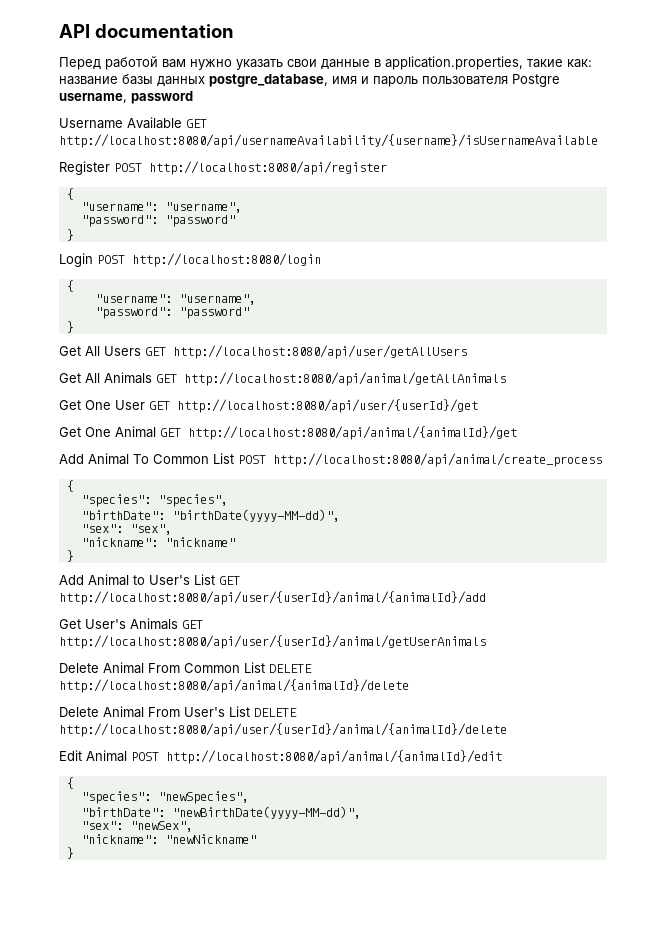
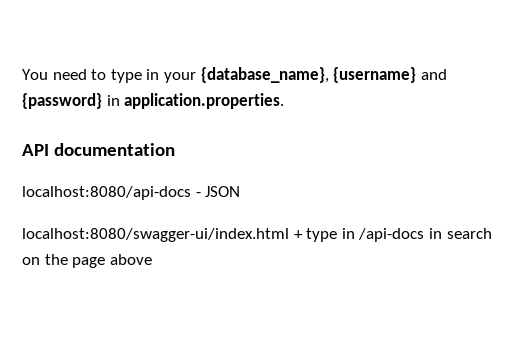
[59,24,234,38] [59,56,592,70] [59,74,560,87] [59,91,193,104] [59,117,207,129] [59,134,598,148] [59,161,387,175] [66,188,74,200] [80,202,242,213] [80,215,235,227] [66,229,74,241] [59,253,321,267] [66,280,74,292] [94,294,256,305] [94,307,249,319] [66,321,74,333] [59,345,467,359] [59,372,506,386] [59,399,478,413] [59,426,517,440] [59,453,602,467] [66,480,74,492] [80,494,228,507] [80,509,340,522] [80,524,172,535] [80,537,235,547] [66,550,74,562] [59,574,240,586] [59,591,486,605] [59,618,203,630] [59,635,486,649] [59,662,312,674] [59,679,409,693] [59,706,297,718] [59,723,507,737] [59,750,502,764] [66,777,74,789] [80,791,249,804] [80,806,361,819] [80,821,193,832] [80,834,256,844] [66,847,74,859] API documentation // Перед работой вам нужно указать свои данные в application.properties, такие как: название базы данных postgre_database, имя и пароль пользователя Postgre username, password // Username Available GET http://localhost:8080/api/usernameAvailability/{username}/isUsernameAvailable // Register POST http://localhost:8080/api/register // { // "username": "username", // "password": "password" // } // Login POST http://localhost:8080/login // { // "username": "username", // "password": "password" // } // Get All Users GET http://localhost:8080/api/user/getAllUsers // Get All Animals GET http://localhost:8080/api/animal/getAllAnimals // Get One User GET http://localhost:8080/api/user/{userId}/get // Get One Animal GET http://localhost:8080/api/animal/{animalId}/get // Add Animal To Common List POST http://localhost:8080/api/animal/create_process // { // "species": "species", // "birthDate": "birthDate(yyyy-MM-dd)", // "sex": "sex", // "nickname": "nickname" // } // Add Animal to User's List GET http://localhost:8080/api/user/{userId}/animal/{animalId}/add // Get User's Animals GET http://localhost:8080/api/user/{userId}/animal/getUserAnimals // Delete Animal From Common List DELETE http://localhost:8080/api/animal/{animalId}/delete // Delete Animal From User's List DELETE http://localhost:8080/api/user/{userId}/animal/{animalId}/delete // Edit Animal POST http://localhost:8080/api/animal/{animalId}/edit // { // "species": "newSpecies", // "birthDate": "newBirthDate(yyyy-MM-dd)", // "sex": "newSex", // "nickname": "newNickname" // } -> [22,67,447,83] [22,93,285,109] [22,143,175,156] [22,186,241,200] [22,228,492,242] [22,254,152,268] You need to type in your {database_name}, {username} and {password} in application.properties. // API documentation // localhost:8080/api-docs - JSON // localhost:8080/swagger-ui/index.html + type in /api-docs in search on the page above

